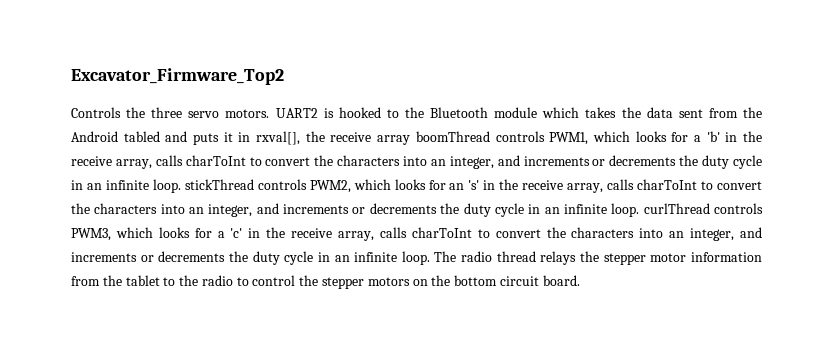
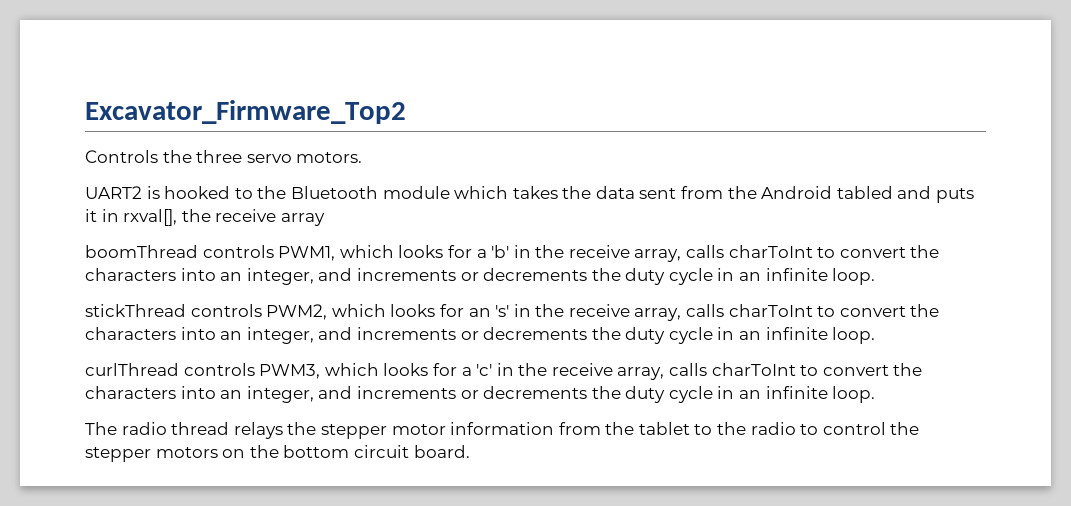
(270, 113) none -> (363, 157) //
(411, 140) none -> (325, 219) //
(181, 186) none -> (876, 276) //
(640, 210) none -> (876, 335) //
(430, 258) none -> (876, 394) //

